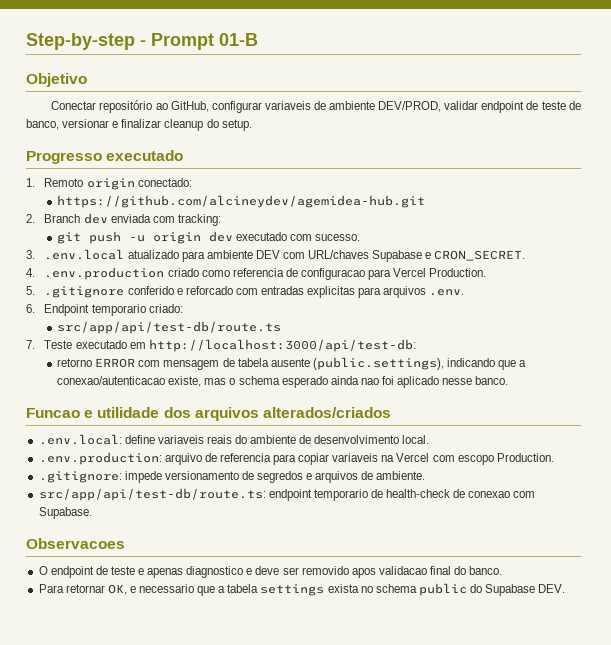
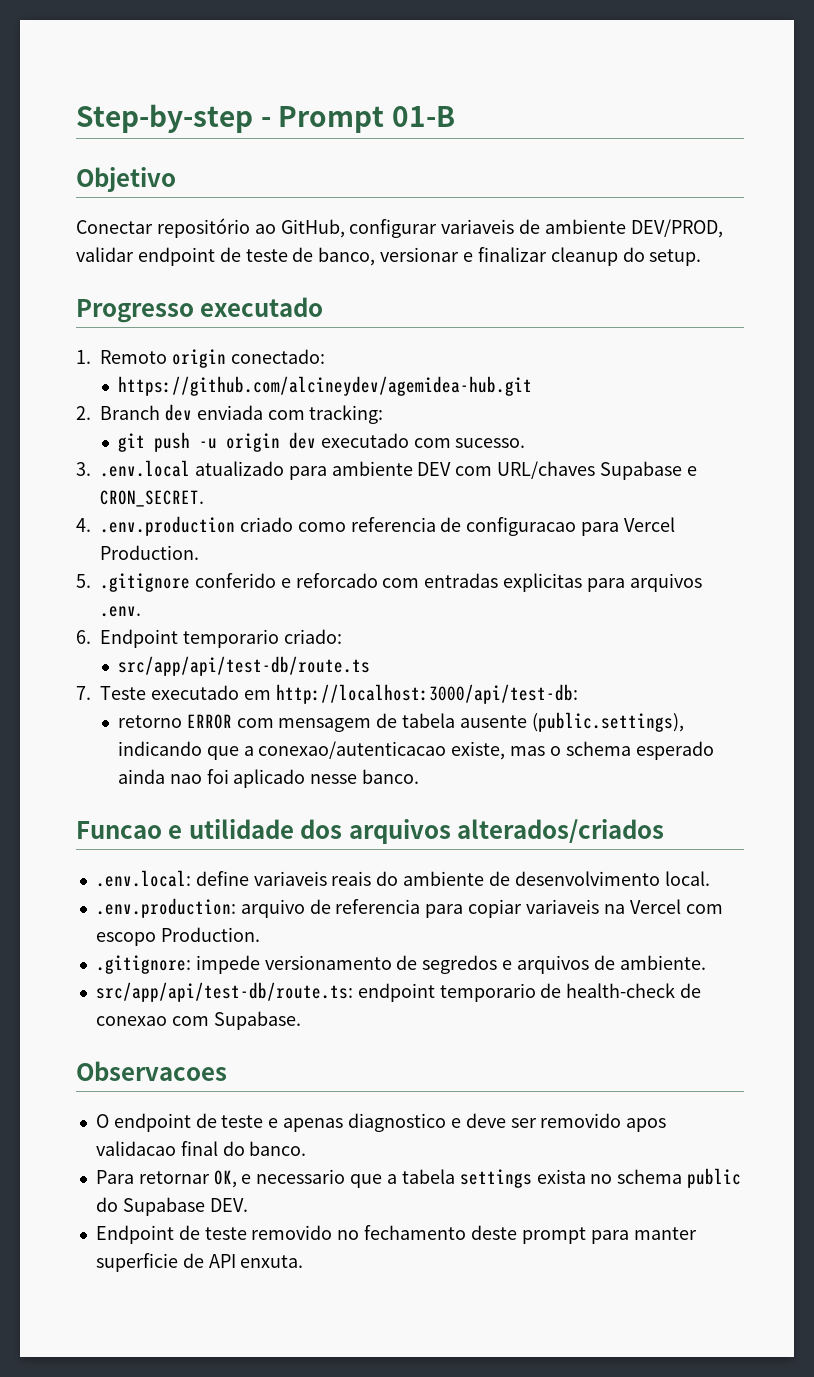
(566, 588) none -> [95,1225,697,1244] [95,1253,304,1272] // Endpoint de teste removido no fechamento deste prompt para manter superficie de API enxuta.

